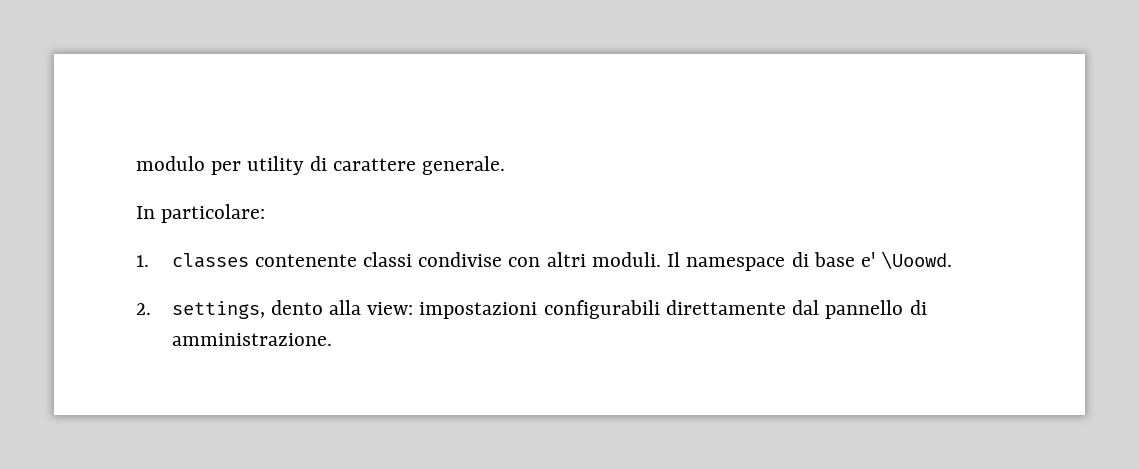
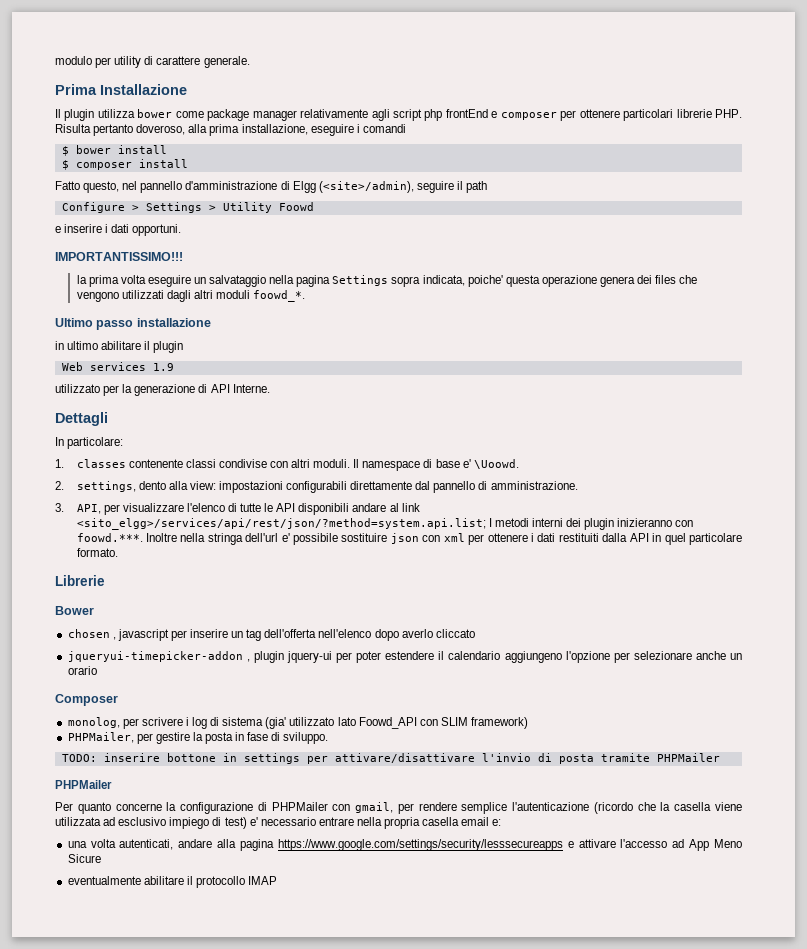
(506, 165) none -> [55,84,187,95] [55,109,743,121] [55,124,406,136] [61,145,167,156] [61,159,188,170] [55,181,488,193] [61,202,314,213] [55,224,182,236] [55,252,183,261] [76,275,698,287] [76,290,306,302] [55,318,211,330] [55,341,184,353] [61,362,174,371] [55,384,270,396] [55,412,108,426] // Prima Installazione // Il plugin utilizza bower come package manager relativamente agli script php frontEnd e composer per ottenere particolari librerie PHP. Risulta pertanto doveroso, alla prima installazione, eseguire i comandi // $ bower install // $ composer install // Fatto questo, nel pannello d'amministrazione di Elgg (<site>/admin), seguire il path // Configure > Settings > Utility Foowd // e inserire i dati opportuni. // IMPORTANTISSIMO!!! // la prima volta eseguire un salvataggio nella pagina Settings sopra indicata, poiche' questa operazione genera dei files che vengono utilizzati dagli altri moduli foowd_*. // Ultimo passo installazione // in ultimo abilitare il plugin // Web services 1.9 // utilizzato per la generazione di API Interne. // Dettagli
(332, 339) none -> [55,503,420,515] [76,518,694,530] [76,533,743,545] [76,548,118,557] [55,575,105,586] [55,606,94,615] [67,629,475,641] [67,651,742,663] [67,666,97,675] [55,694,118,706] [67,717,529,729] [67,732,329,744] [61,753,720,764] [55,780,112,789] [55,802,742,814] [55,817,502,829] [67,839,742,851] [67,854,101,863] [67,876,278,888] // 3. API, per visualizzare l'elenco di tutte le API disponibili andare al link <sito_elgg>/services/api/rest/json/?method=system.api.list; I metodi interni dei plugin inizieranno con foowd.***. Inoltre nella stringa dell'url e' possibile sostituire json con xml per ottenere i dati restituiti dalla API in quel particolare formato. // Librerie // Bower // chosen , javascript per inserire un tag dell'offerta nell'elenco dopo averlo cliccato // jqueryui-timepicker-addon , plugin jquery-ui per poter estendere il calendario aggiungeno l'opzione per selezionare anche un orario // Composer // monolog, per scrivere i log di sistema (gia' utilizzato lato Foowd_API con SLIM framework) // PHPMailer, per gestire la posta in fase di sviluppo. // TODO: inserire bottone in settings per attivare/disattivare l'invio di posta tramite PHPMailer // PHPMailer // Per quanto concerne la configurazione di PHPMailer con gmail, per rendere semplice l'autenticazione (ricordo che la casella viene utilizzata ad esclusivo impiego di test) e' necessario entrare nella propria casella email e: // una volta autenticati, andare alla pagina https://www.google.com/settings/security/lesssecureapps e attivare l'accesso ad App Meno Sicure // eventualmente abilitare il protocollo IMAP

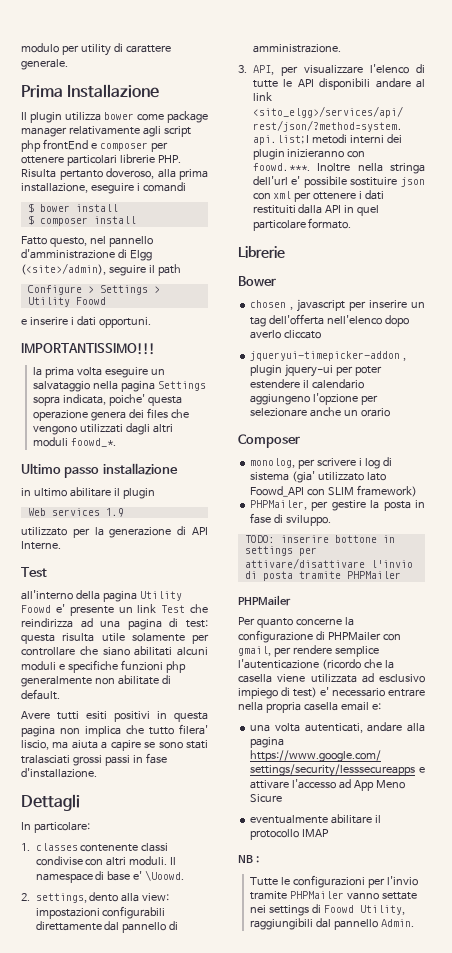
(270, 388) none -> [21,567,47,577] [21,590,182,602] [21,604,208,616] [21,618,208,630] [21,633,209,644] [21,646,208,656] [21,660,186,673] [21,675,171,687] [21,689,60,700] [21,711,208,722] [21,724,208,737] [21,740,208,751] [21,753,167,766] [21,768,97,778] // Test // all'interno della pagina Utility Foowd e' presente un link Test che reindirizza ad una pagina di test: questa risulta utile solamente per controllare che siano abilitati alcuni moduli e specifiche funzioni php generalmente non abilitate di default. // Avere tutti esiti positivi in questa pagina non implica che tutto filera' liscio, ma aiuta a capire se sono stati tralasciati grossi passi in fase d'installazione.
(278, 880) none -> [238,855,259,863] [250,875,418,888] [250,891,418,900] [250,904,406,916] [250,918,415,930] // NB : // Tutte le configurazioni per l'invio tramite PHPMailer vanno settate nei settings di Foowd Utility, raggiungibili dal pannello Admin.

